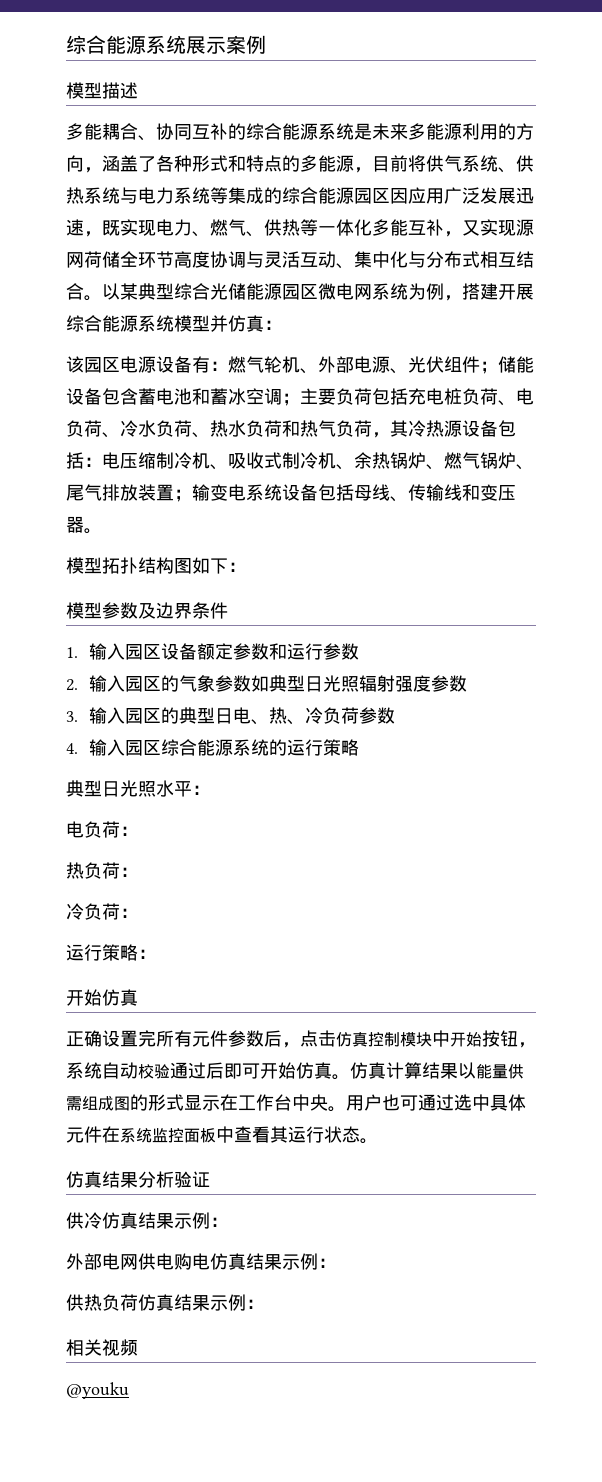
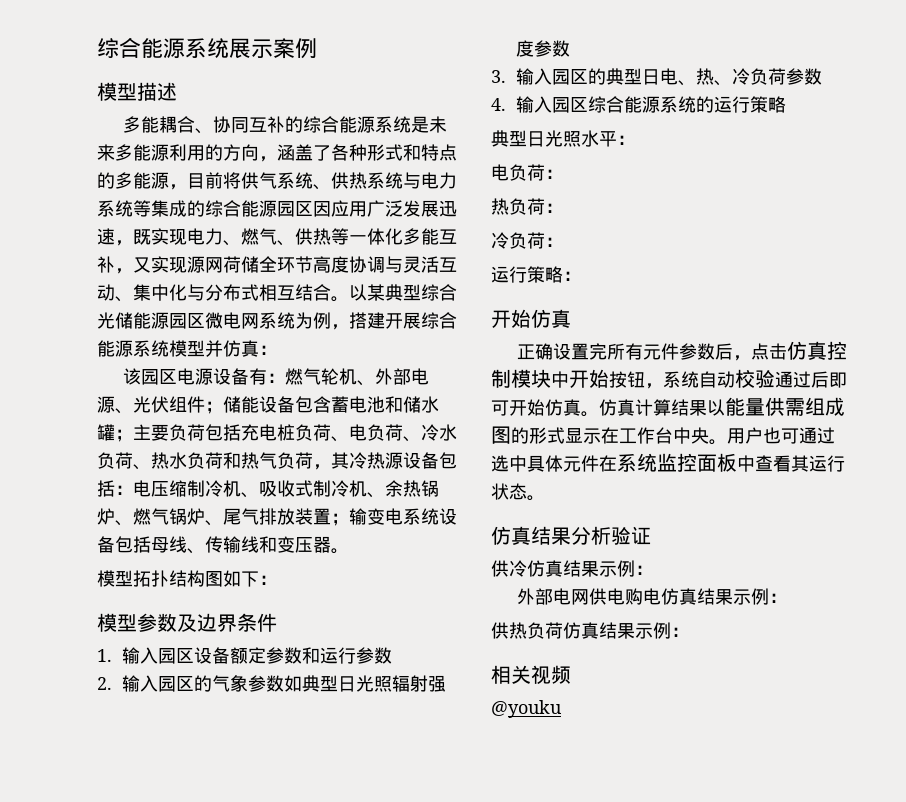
[210,388,282,405] 蓄冰空调 -> [403,396,439,413] [97,424,115,441] 储水罐

